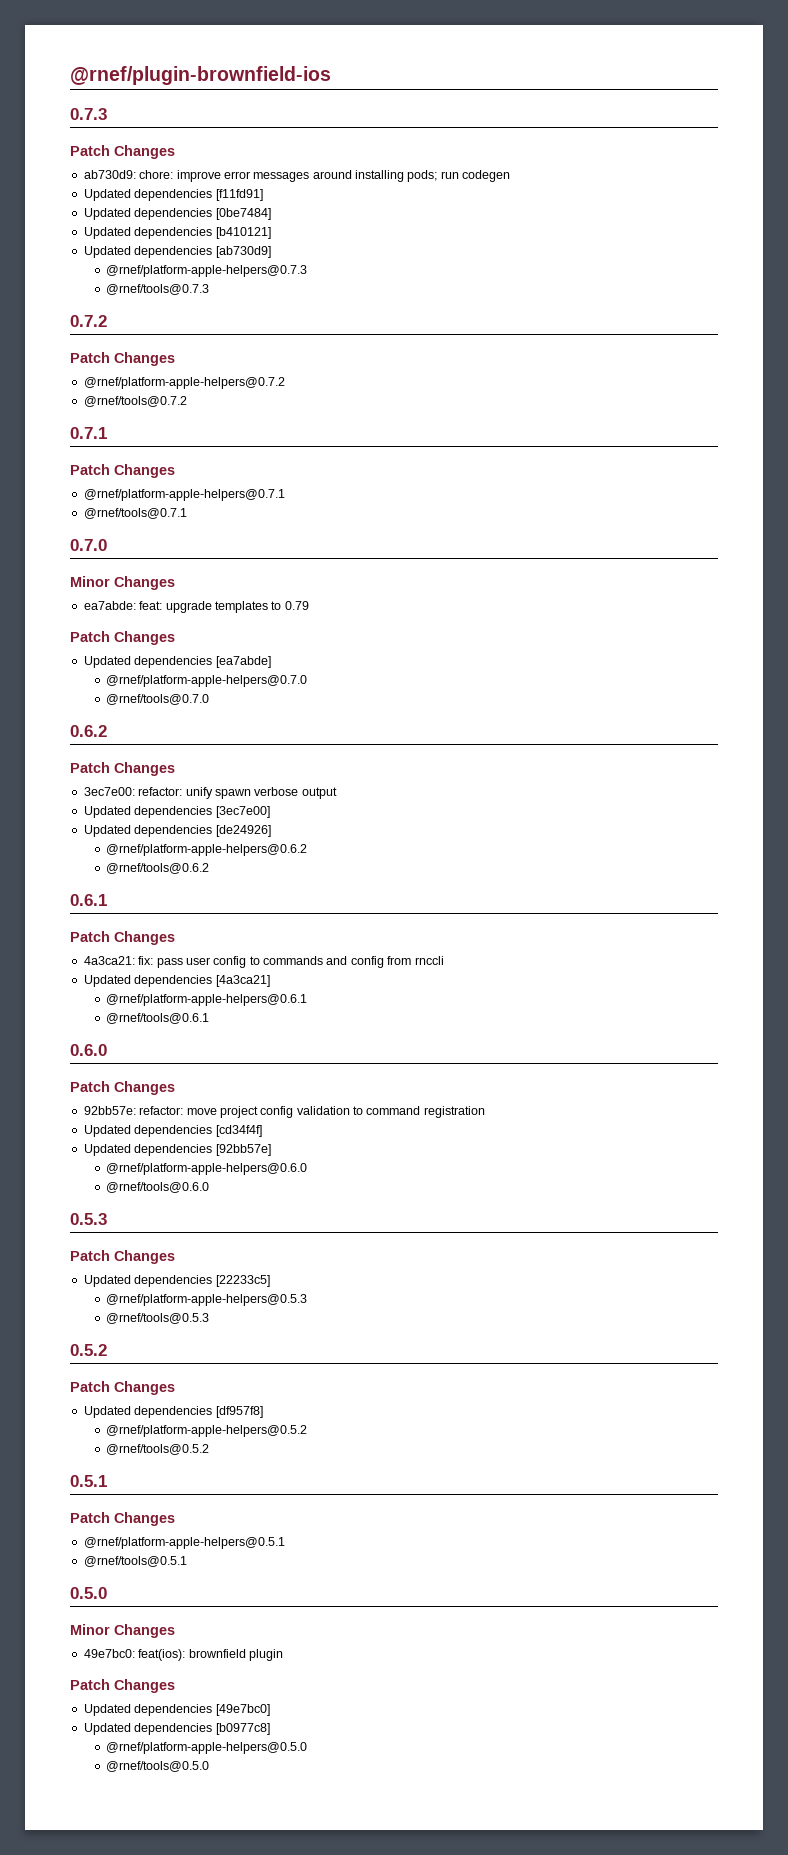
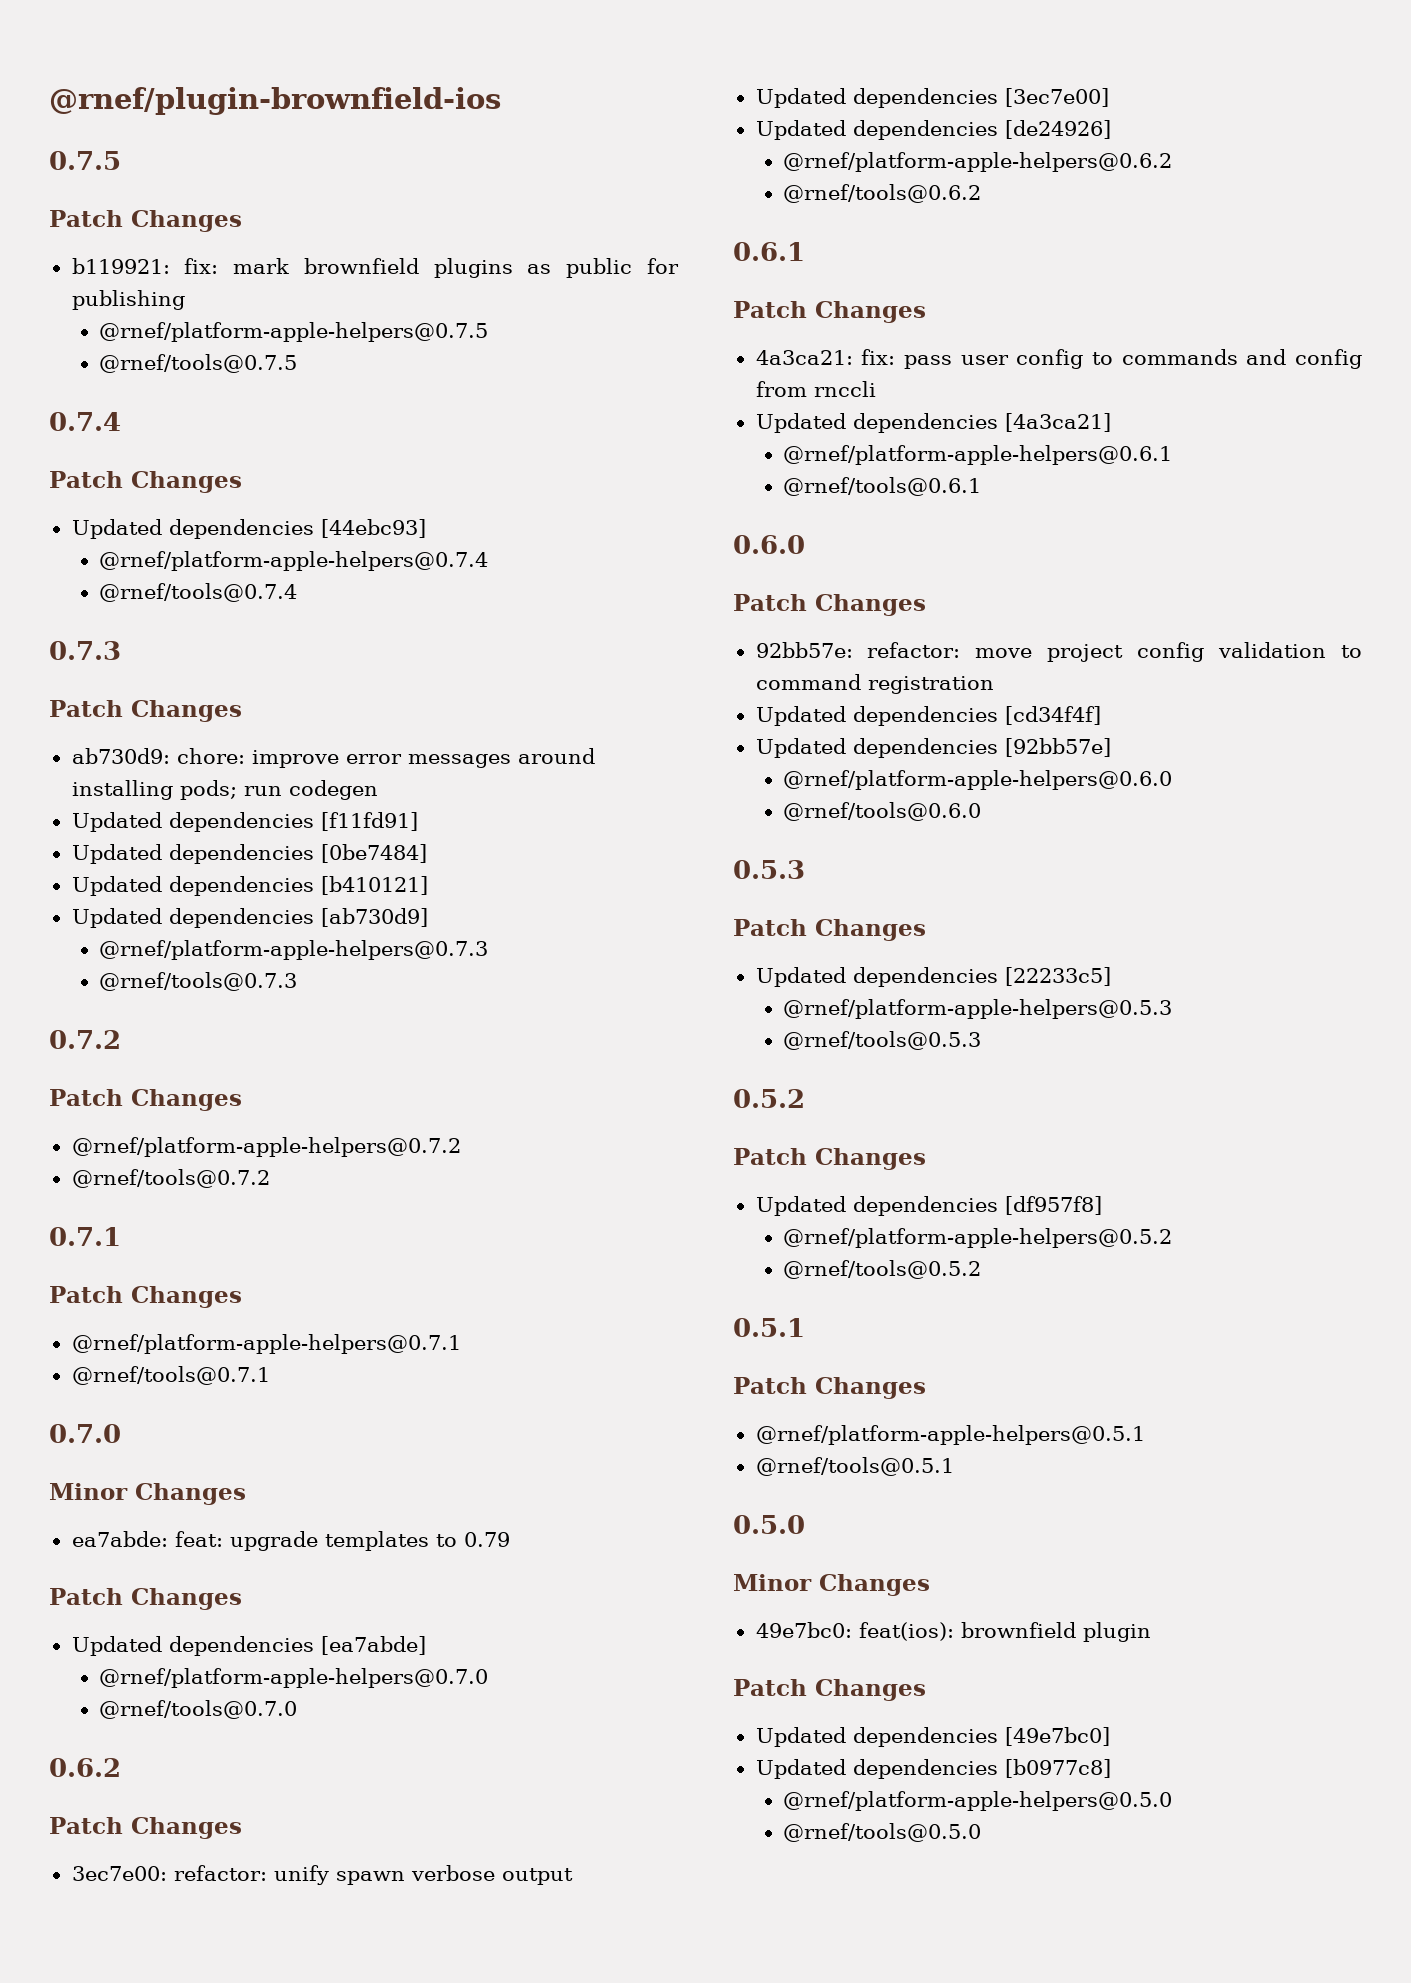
(331, 75) none -> [49,151,121,170] [49,210,242,232] [71,258,679,278] [71,290,185,310] [99,322,489,342] [99,354,298,373] [49,412,121,431] [49,471,242,493] [71,519,426,539] [99,551,489,571] [99,583,298,602] // 0.7.5 // Patch Changes // b119921: fix: mark brownfield plugins as public for publishing // @rnef/platform-apple-helpers@0.7.5 // @rnef/tools@0.7.5 // 0.7.4 // Patch Changes // Updated dependencies [44ebc93] // @rnef/platform-apple-helpers@0.7.4 // @rnef/tools@0.7.4

